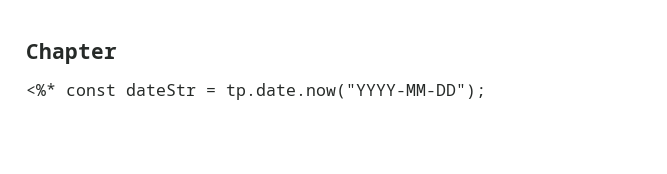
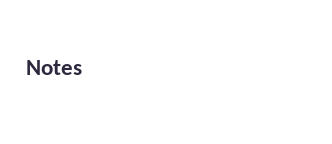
[26,43,117,64] [26,83,486,100] Chapter // <%* const dateStr = tp.date.now("YYYY-MM-DD"); -> [26,60,82,75] Notes

